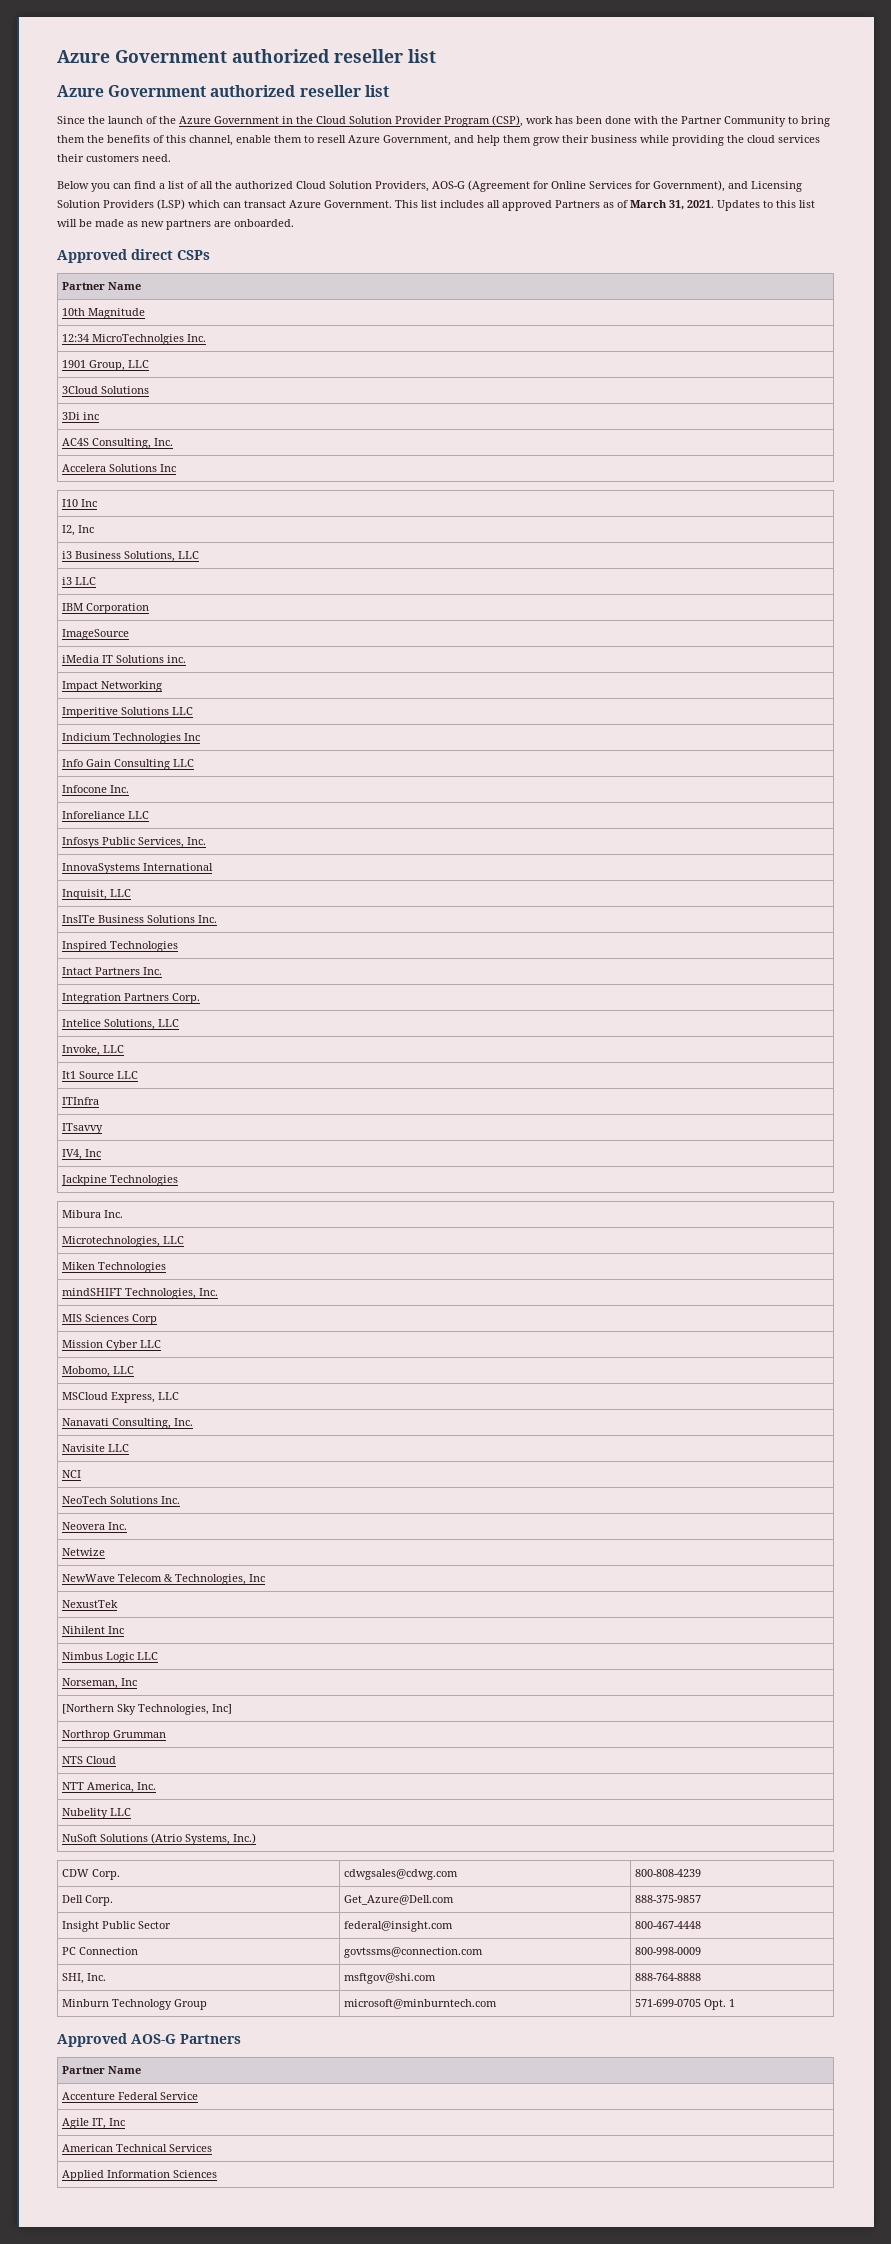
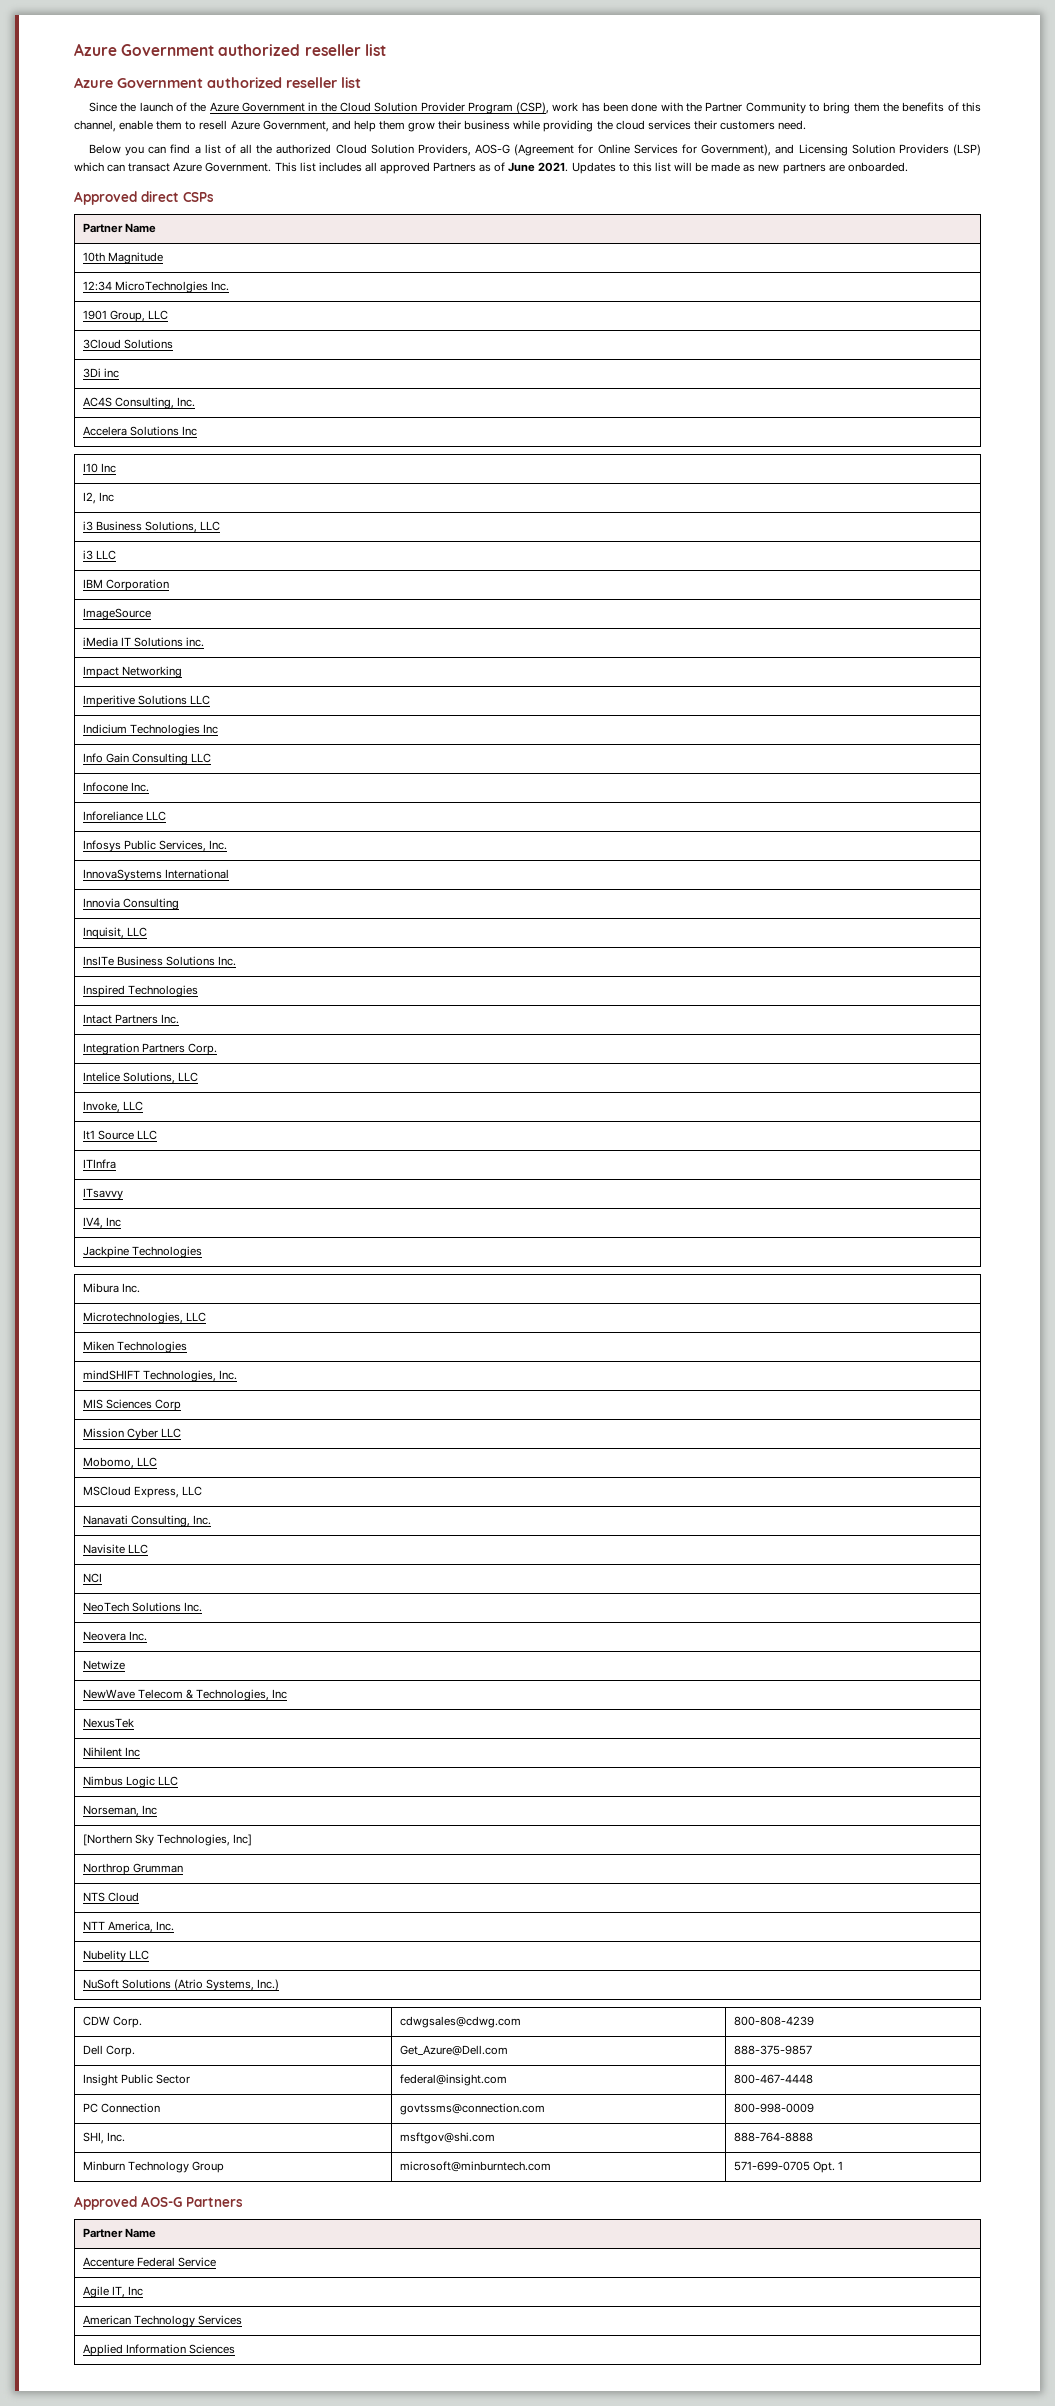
[630,200,684,210] March 31, -> [508,162,536,172] June
(214, 867) none -> [82,898,180,910] // Innovia Consulting
[62,1600,119,1608] NexustTek -> [82,1718,134,1728] NexusTek
[116,2144,168,2152] Technical -> [134,2315,196,2327] Technology

